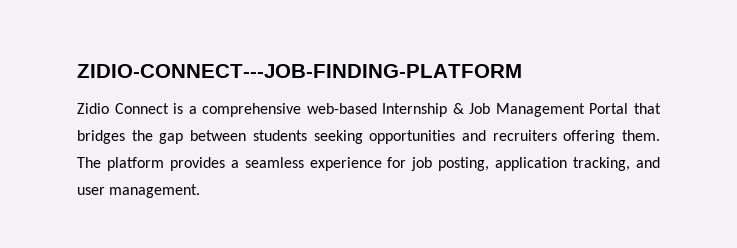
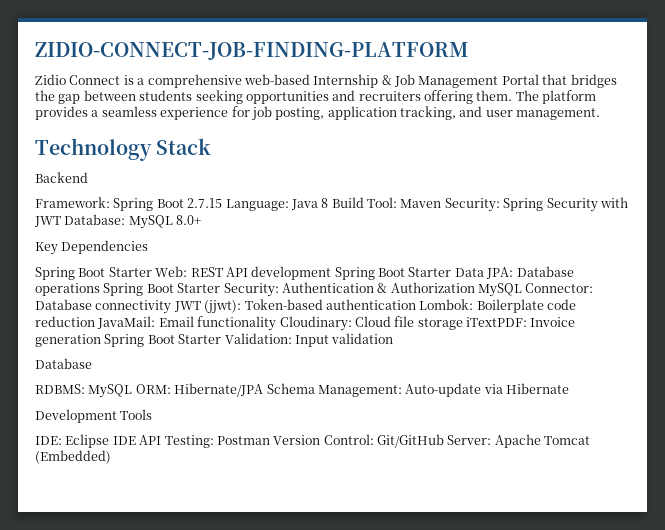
[77,64,522,78] ZIDIO-CONNECT---JOB-FINDING-PLATFORM -> [35,42,469,60] ZIDIO-CONNECT-JOB-FINDING-PLATFORM
(201, 191) none -> [35,138,212,161] [35,172,88,183] [35,197,628,212] [34,214,202,229] [35,240,149,255] [35,266,574,280] [35,282,594,297] [35,299,576,314] [35,316,576,331] [35,333,394,347] [35,358,92,369] [35,383,569,398] [35,409,153,423] [35,434,591,448] [35,450,111,464] // Technology Stack // Backend // Framework: Spring Boot 2.7.15 Language: Java 8 Build Tool: Maven Security: Spring Security with JWT Database: MySQL 8.0+ // Key Dependencies // Spring Boot Starter Web: REST API development Spring Boot Starter Data JPA: Database operations Spring Boot Starter Security: Authentication & Authorization MySQL Connector: Database connectivity JWT (jjwt): Token-based authentication Lombok: Boilerplate code reduction JavaMail: Email functionality Cloudinary: Cloud file storage iTextPDF: Invoice generation Spring Boot Starter Validation: Input validation // Database // RDBMS: MySQL ORM: Hibernate/JPA Schema Management: Auto-update via Hibernate // Development Tools // IDE: Eclipse IDE API Testing: Postman Version Control: Git/GitHub Server: Apache Tomcat (Embedded)

